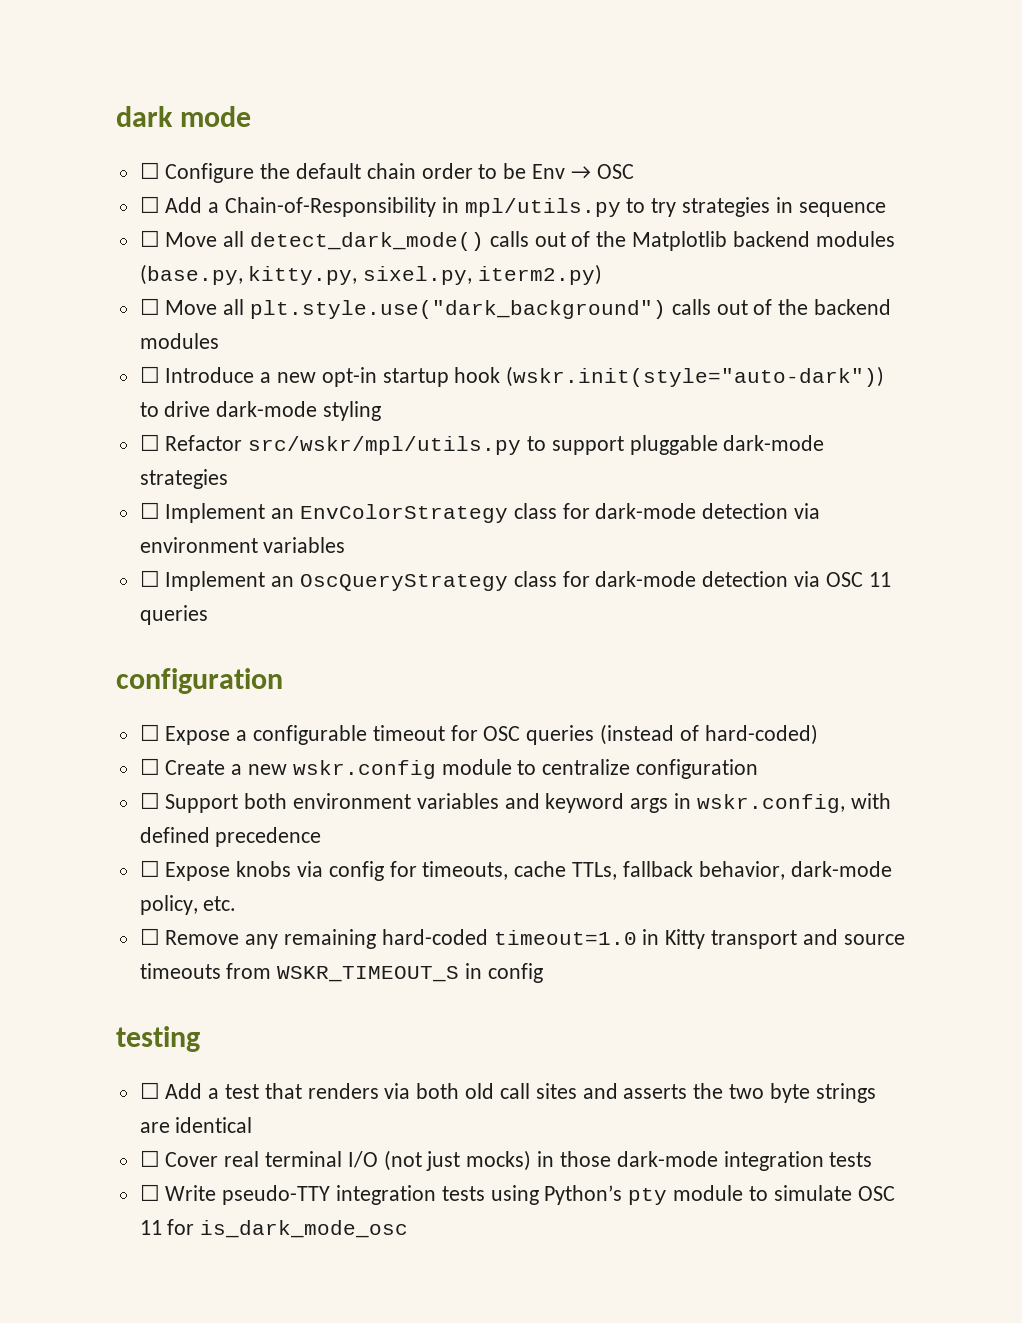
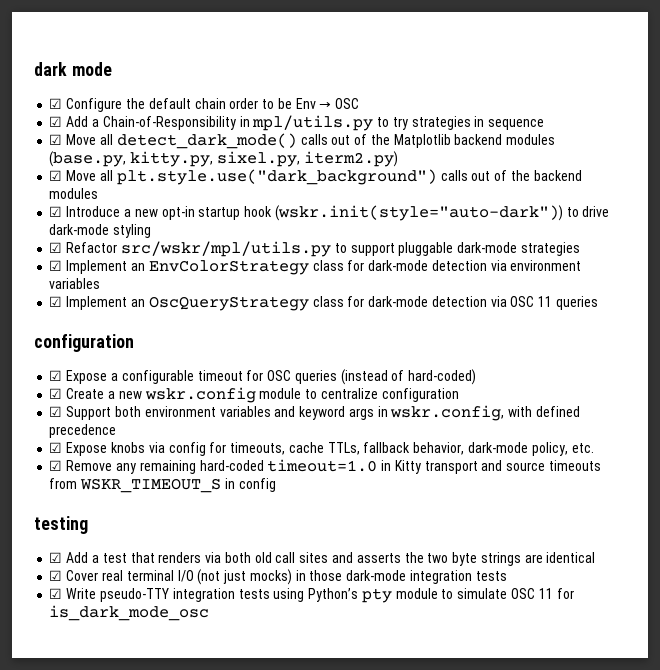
[139,162,160,179] ☐ -> [49,98,63,109] ☑
[139,196,160,213] ☐ -> [49,116,63,127] ☑
[139,230,160,247] ☐ -> [49,134,63,145] ☑
[139,298,160,315] ☐ -> [49,170,63,181] ☑
[139,366,160,383] ☐ -> [49,206,63,217] ☑
[139,434,160,451] ☐ -> [49,242,63,253] ☑
[139,502,160,519] ☐ -> [49,260,63,271] ☑
[139,570,160,587] ☐ -> [49,296,63,307] ☑
[139,724,160,741] ☐ -> [49,370,63,381] ☑
[139,758,160,775] ☐ -> [49,388,63,399] ☑
[139,792,160,809] ☐ -> [49,406,63,417] ☑
[139,860,160,877] ☐ -> [49,442,63,453] ☑
[139,928,160,945] ☐ -> [49,460,63,471] ☑
[139,1082,160,1099] ☐ -> [49,552,63,563] ☑
[139,1150,160,1167] ☐ -> [49,570,63,581] ☑
[139,1184,160,1201] ☐ -> [49,588,63,599] ☑

